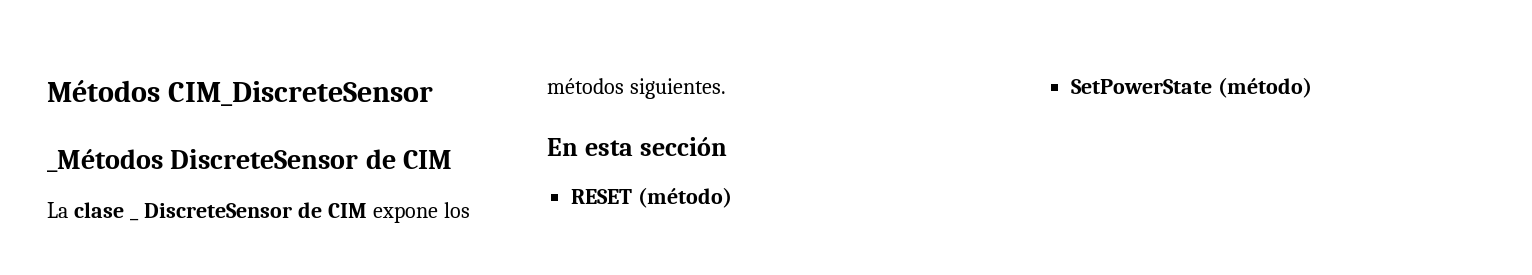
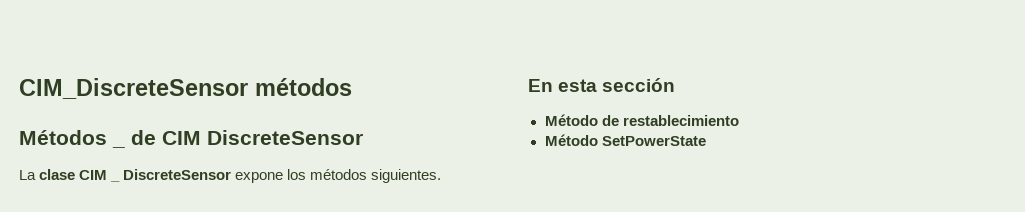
[47,80,434,106] [47,149,453,172] Métodos CIM_DiscreteSensor // _Métodos DiscreteSensor de CIM -> [19,78,352,99] [19,130,107,145] [112,145,125,148] [131,130,363,145] CIM_DiscreteSensor métodos // Métodos _ de CIM DiscreteSensor
(124, 210) none -> [79,170,108,180] CIM
[297,202,367,218] de CIM -> (232, 174) none
[571,187,733,208] [1071,77,1313,98] RESET (método) // SetPowerState (método) -> [544,114,739,126] [544,134,706,146] Método de restablecimiento // Método SetPowerState

